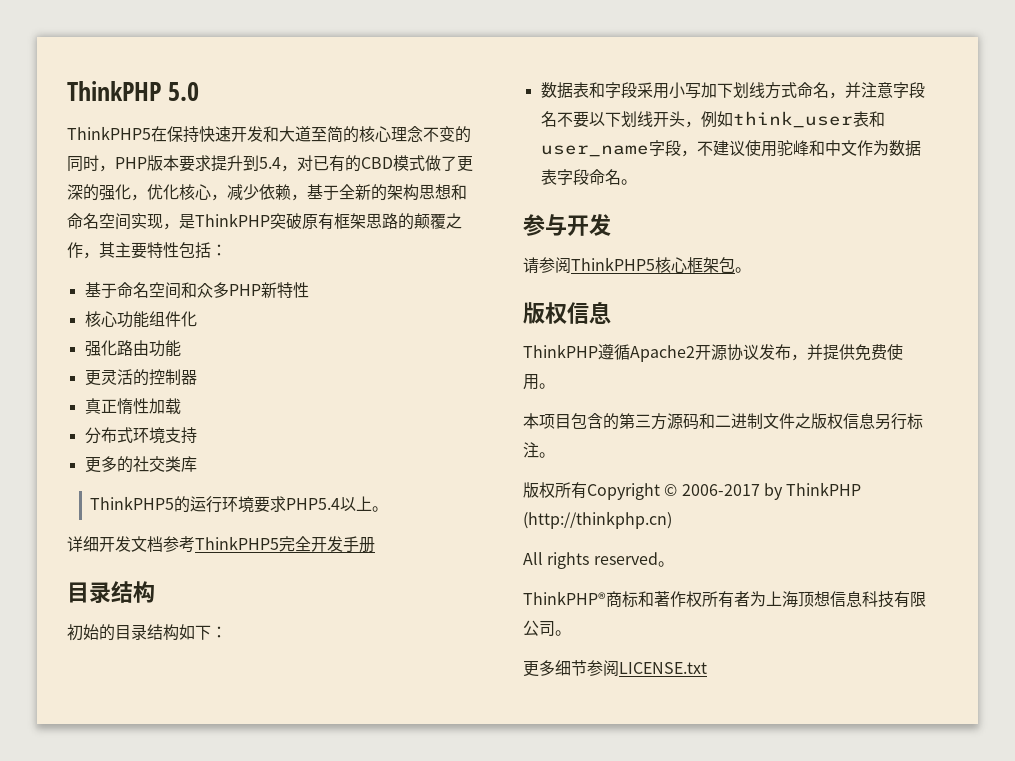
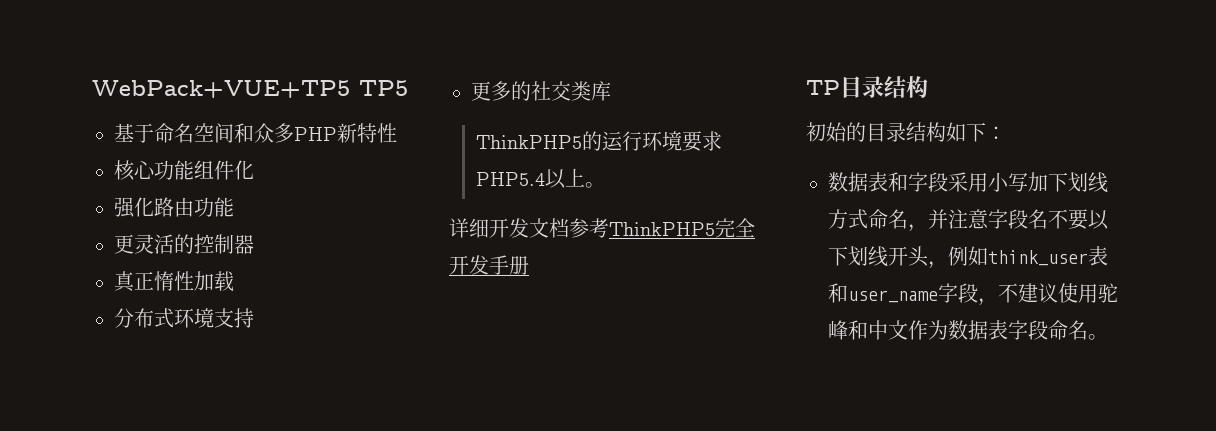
[67,81,199,101] [67,126,471,143] [67,155,473,172] [67,184,467,201] [67,213,462,230] [67,242,227,259] ThinkPHP 5.0 // ThinkPHP5在保持快速开发和大道至简的核心理念不变的同时，PHP版本要求提升到5.4，对已有的CBD模式做了更深的强化，优化核心，减少依赖，基于全新的架构思想和命名空间实现，是ThinkPHP突破原有框架思路的颠覆之作，其主要特性包括： -> [92,80,408,98] WebPack+VUE+TP5 TP5
(375, 545) none -> [806,80,840,95] TP
[523,214,611,236] [523,257,751,274] [523,301,611,324] [523,344,903,362] [523,374,555,390] [523,413,923,430] [523,442,555,458] [523,482,862,500] [523,511,672,529] [523,552,674,569] [523,591,926,608] [523,620,571,636] [523,660,707,677] // 参与开发 // 请参阅ThinkPHP5核心框架包。 // 版权信息 // ThinkPHP遵循Apache2开源协议发布，并提供免费使用。 // 本项目包含的第三方源码和二进制文件之版权信息另行标注。 // 版权所有Copyright © 2006-2017 by ThinkPHP (http://thinkphp.cn) // All rights reserved。 // ThinkPHP®商标和著作权所有者为上海顶想信息科技有限公司。 // 更多细节参阅LICENSE.txt -> (1108, 337) none

